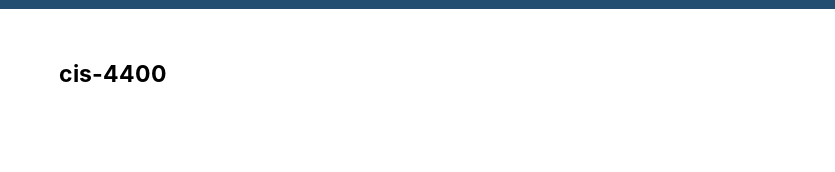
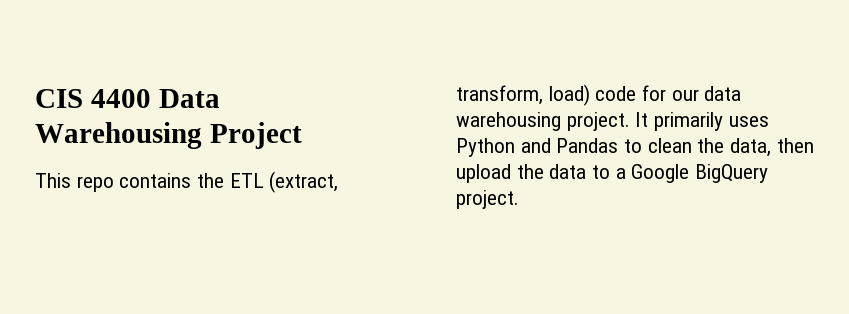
[59,64,167,82] cis-4400 -> [35,89,220,108] [35,122,302,149] [35,171,339,193] [456,84,742,106] [456,112,769,131] [456,138,814,157] [456,164,769,183] [456,190,519,209] CIS 4400 Data Warehousing Project // This repo contains the ETL (extract, transform, load) code for our data warehousing project. It primarily uses Python and Pandas to clean the data, then upload the data to a Google BigQuery project.

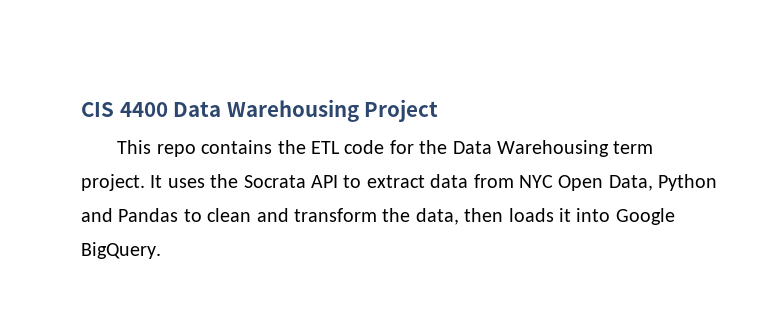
[269,171,339,193] [456,84,742,106] [456,112,769,131] (extract, transform, load) code for our data warehousing project. It primarily uses -> [344,140,654,157] [81,174,653,191] code for the Data Warehousing term project. It uses the Socrata API to extract data from NYC Open Data,
(692, 145) none -> [256,208,377,222] and transform
[456,164,769,183] [456,190,519,209] upload the data to a Google BigQuery project. -> [508,208,675,225] [81,242,161,259] loads it into Google BigQuery.

